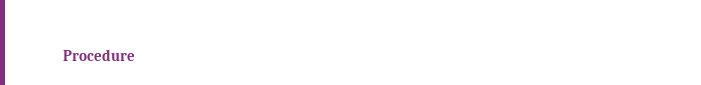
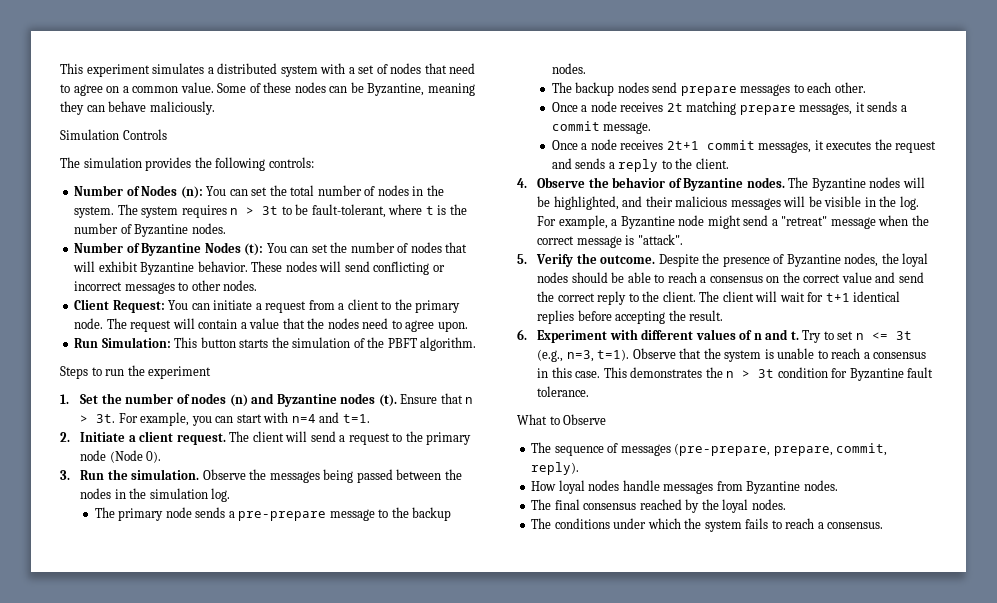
[63,49,135,61] Procedure -> [60,63,476,77] [60,82,475,96] [60,101,215,115] [60,129,167,140] [60,157,314,171] [74,185,444,199] [74,204,467,218] [74,223,226,237] [74,242,468,256] [73,261,445,275] [74,280,258,294] [74,299,461,313] [74,318,468,332] [74,337,477,351] [60,365,212,379] [60,393,474,407] [80,412,370,426] [60,431,472,445] [80,450,162,463] [60,469,462,483] [80,488,231,502] [94,507,452,521] [551,63,586,74] [551,82,866,96] [551,101,907,115] [551,121,652,134] [551,139,937,153] [551,158,729,172] [517,177,925,191] [537,196,919,210] [537,215,929,229] [537,234,683,248] [517,253,929,267] [537,272,924,283] [537,291,901,305] [537,310,724,324] [517,329,912,343] [537,348,927,362] [537,367,934,381] [537,386,590,397] [517,414,607,425] [531,442,888,456] [531,462,580,475] [531,480,838,494] [531,499,786,513] [531,518,884,532] This experiment simulates a distributed system with a set of nodes that need to agree on a common value. Some of these nodes can be Byzantine, meaning they can behave maliciously. // Simulation Controls // The simulation provides the following controls: // Number of Nodes (n): You can set the total number of nodes in the system. The system requires n > 3t to be fault-tolerant, where t is the number of Byzantine nodes. // Number of Byzantine Nodes (t): You can set the number of nodes that will exhibit Byzantine behavior. These nodes will send conflicting or incorrect messages to other nodes. // Client Request: You can initiate a request from a client to the primary node. The request will contain a value that the nodes need to agree upon. // Run Simulation: This button starts the simulation of the PBFT algorithm. // Steps to run the experiment // 1. Set the number of nodes (n) and Byzantine nodes (t). Ensure that n > 3t. For example, you can start with n=4 and t=1. // 2. Initiate a client request. The client will send a request to the primary node (Node 0). // 3. Run the simulation. Observe the messages being passed between the nodes in the simulation log. // The primary node sends a pre-prepare message to the backup nodes. // The backup nodes send prepare messages to each other. // Once a node receives 2t matching prepare messages, it sends a commit message. // Once a node receives 2t+1 commit messages, it executes the request and sends a reply to the client. // 4. Observe the behavior of Byzantine nodes. The Byzantine nodes will be highlighted, and their malicious messages will be visible in the log. For example, a Byzantine node might send a "retreat" message when the correct message is "attack". // 5. Verify the outcome. Despite the presence of Byzantine nodes, the loyal nodes should be able to reach a consensus on the correct value and send the correct reply to the client. The client will wait for t+1 identical replies before accepting the result. // 6. Experiment with different values of n and t. Try to set n <= 3t (e.g., n=3, t=1). Observe that the system is unable to reach a consensus in this case. This demonstrates the n > 3t condition for Byzantine fault tolerance. // What to Observe // The sequence of messages (pre-prepare, prepare, commit, reply). // How loyal nodes handle messages from Byzantine nodes. // The final consensus reached by the loyal nodes. // The conditions under which the system fails to reach a consensus.

